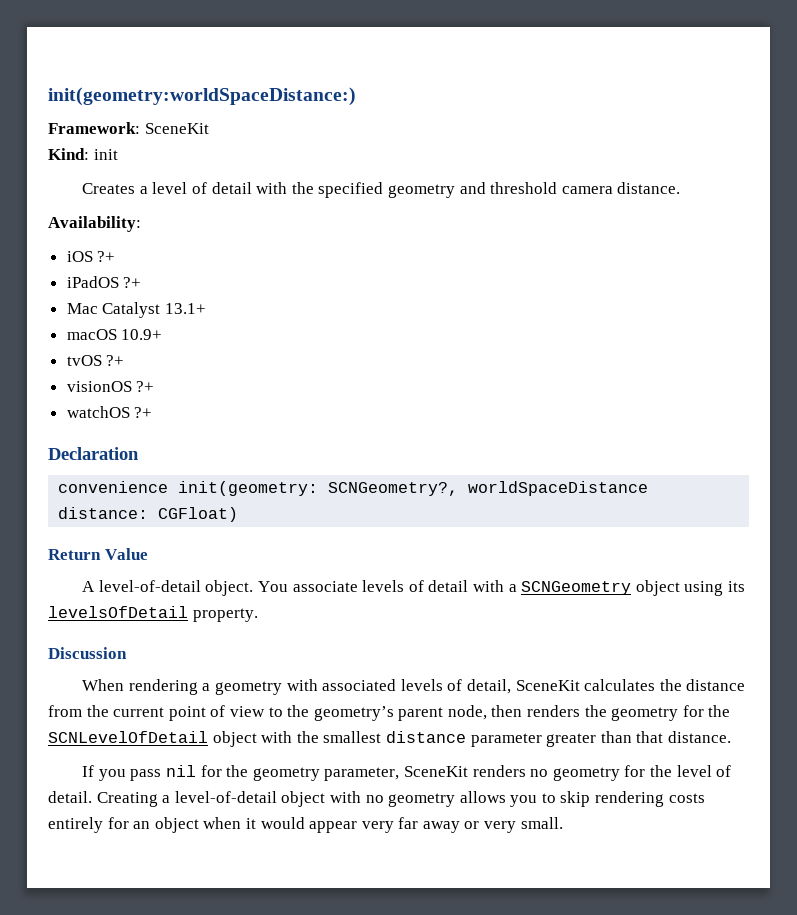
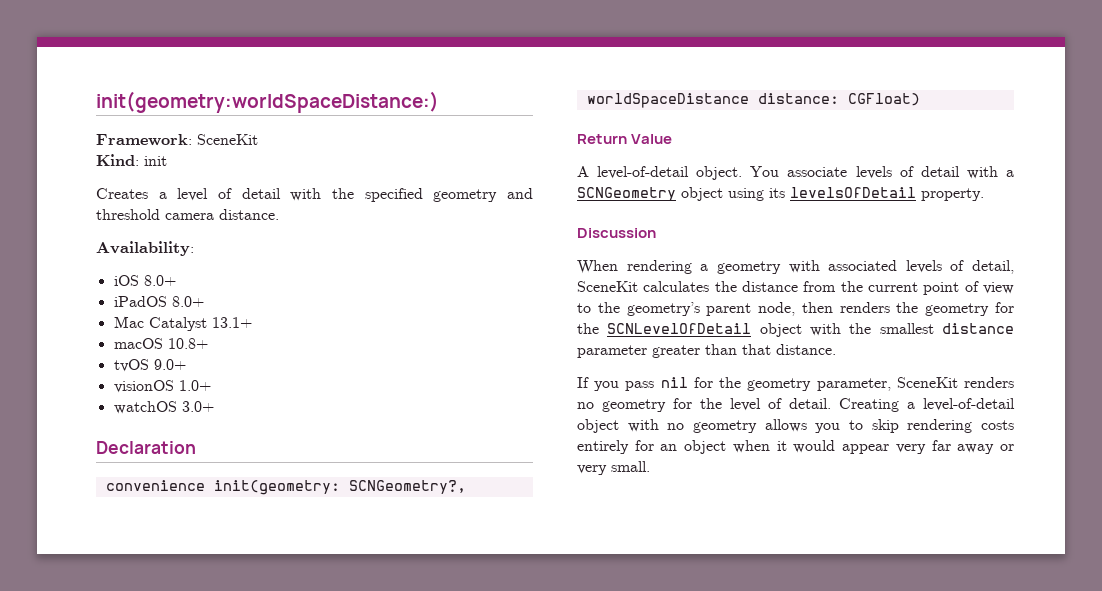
[97,251,116,262] ?+ -> [143,275,176,286] 8.0+
[123,277,142,288] ?+ -> [171,296,204,307] 8.0+
[121,329,163,340] 10.9+ -> [167,338,208,349] 10.8+
[106,355,125,366] ?+ -> [153,359,186,370] 9.0+
[136,381,155,392] ?+ -> [178,380,211,391] 1.0+
[134,407,153,418] ?+ -> [181,401,214,412] 3.0+

